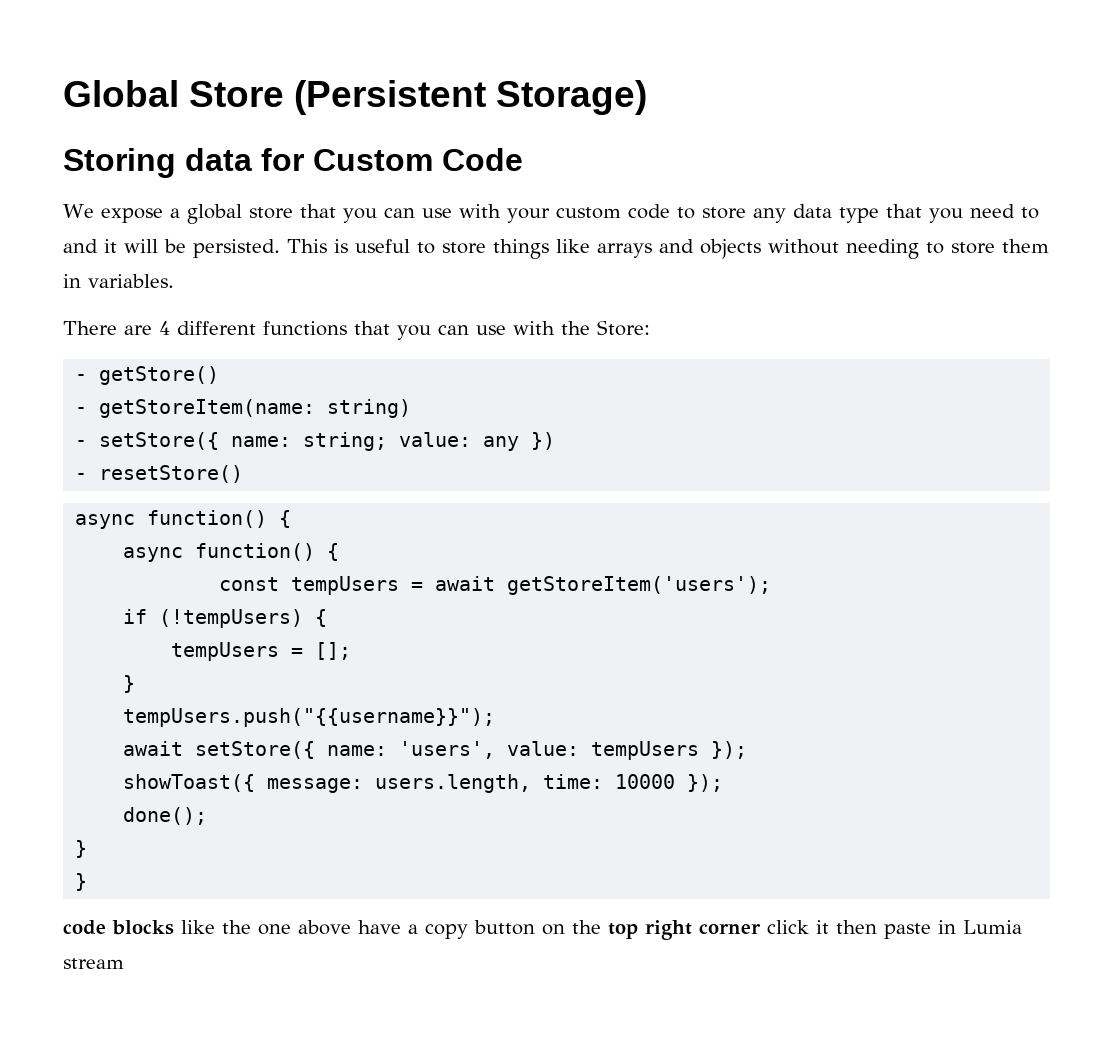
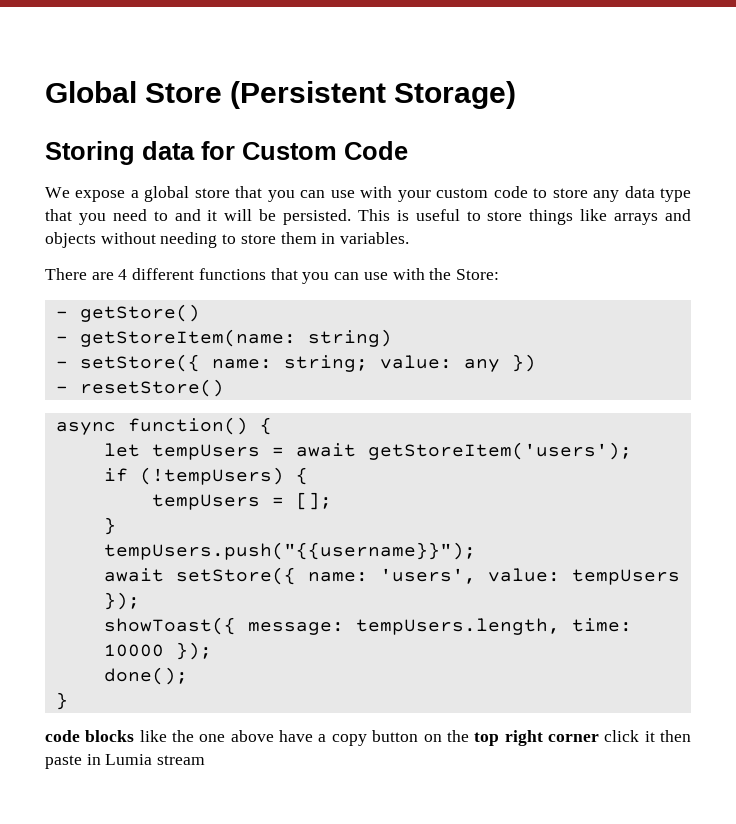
[123,543,340,562] [219,577,280,591] async function() { // const -> [103,443,140,457] let
[375,774,532,793] users.length, -> [355,618,560,635] tempUsers.length,
[75,873,88,891] // } -> (68, 701) none

